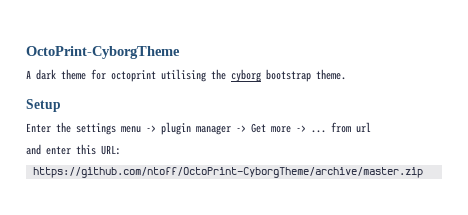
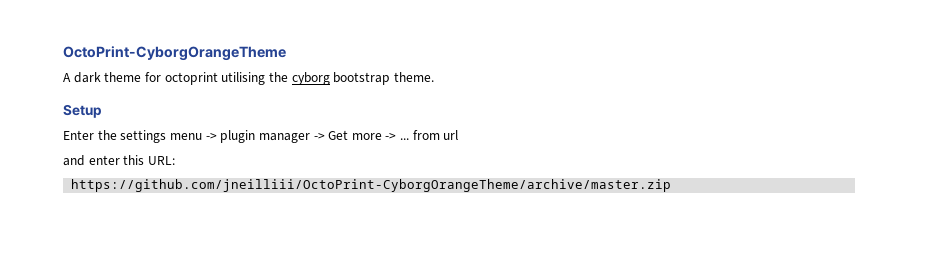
[26,46,180,59] OctoPrint-CyborgTheme -> [63,46,286,61] OctoPrint-CyborgOrangeTheme
[32,167,423,178] https://github.com/ntoff/OctoPrint-CyborgTheme/archive/master.zip -> [71,179,672,192] https://github.com/jneilliii/OctoPrint-CyborgOrangeTheme/archive/master.zip

